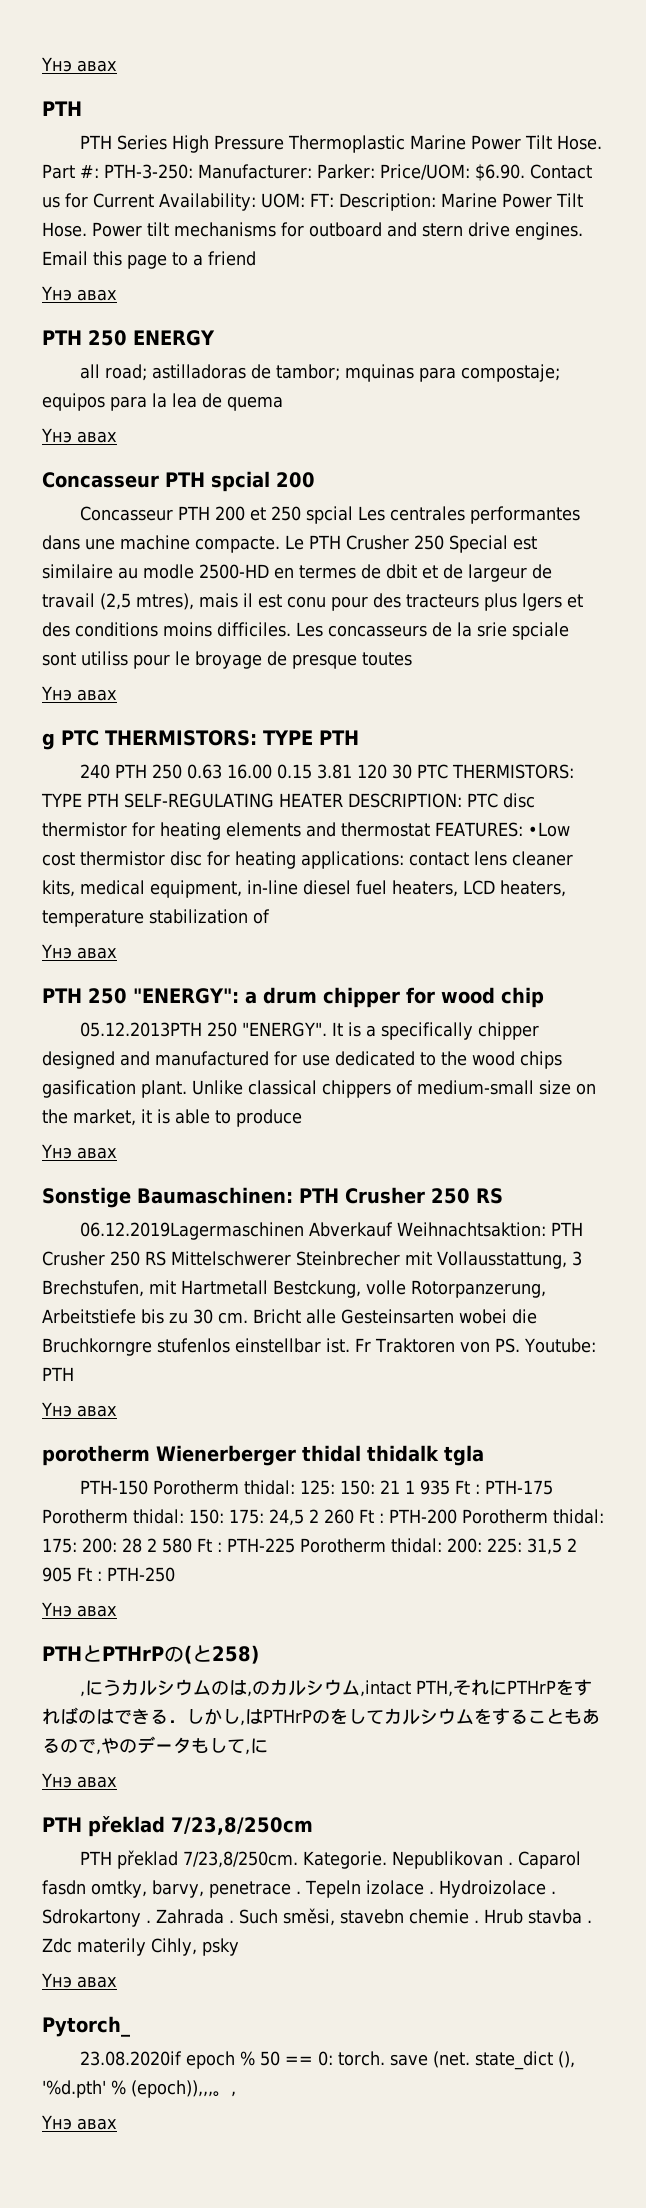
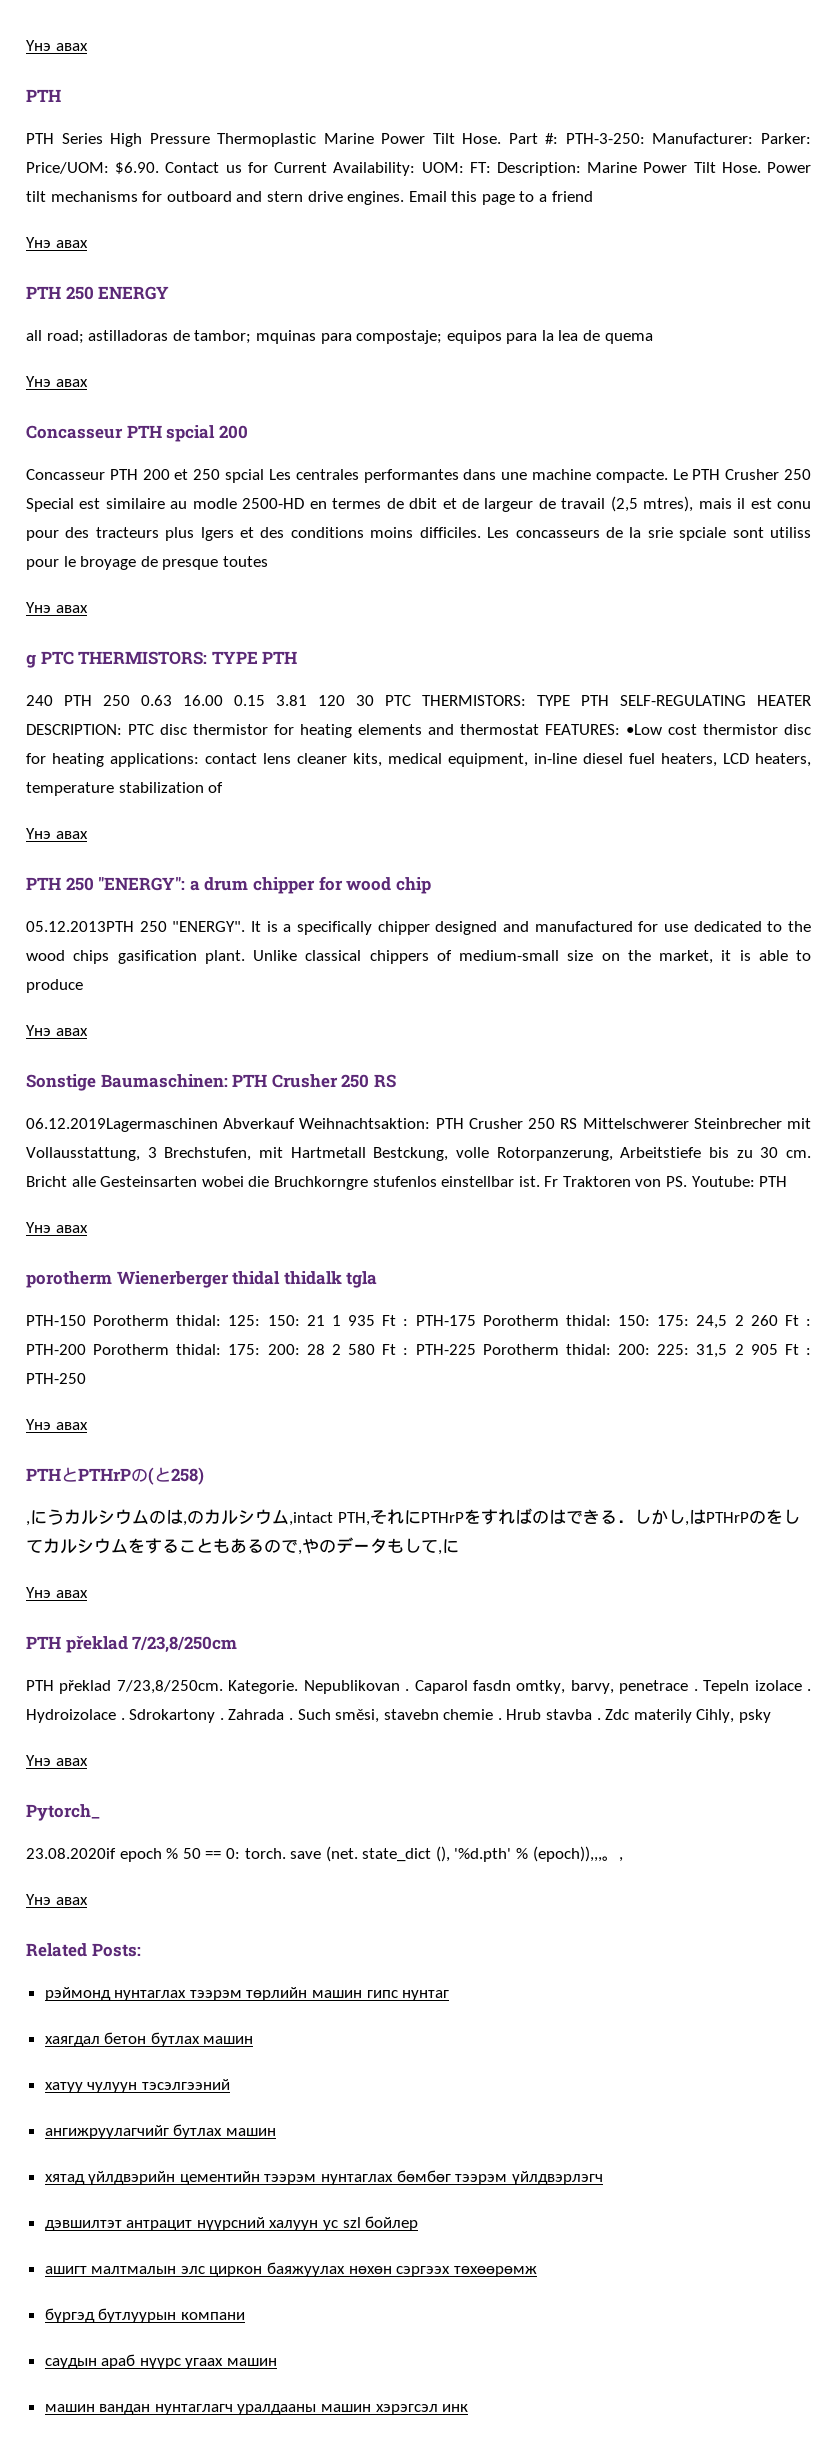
(117, 2124) none -> [26,1943,141,1957] [44,1987,450,2001] [44,2032,254,2047] [44,2079,230,2093] [44,2124,276,2139] [44,2170,603,2185] [44,2216,419,2231] [44,2262,537,2277] [44,2308,245,2323] [44,2354,278,2369] [44,2404,469,2415] // Related Posts: // рэймонд нунтаглах тээрэм төрлийн машин гипс нунтаг // хаягдал бетон бутлах машин // хатуу чулуун тэсэлгээний // ангижруулагчийг бутлах машин // хятад үйлдвэрийн цементийн тээрэм нунтаглах бөмбөг тээрэм үйлдвэрлэгч // дэвшилтэт антрацит нүүрсний халуун ус szl бойлер // ашигт малтмалын элс циркон баяжуулах нөхөн сэргээх төхөөрөмж // бүргэд бутлуурын компани // саудын араб нүүрс угаах машин // машин вандан нунтаглагч уралдааны машин хэрэгсэл инк

